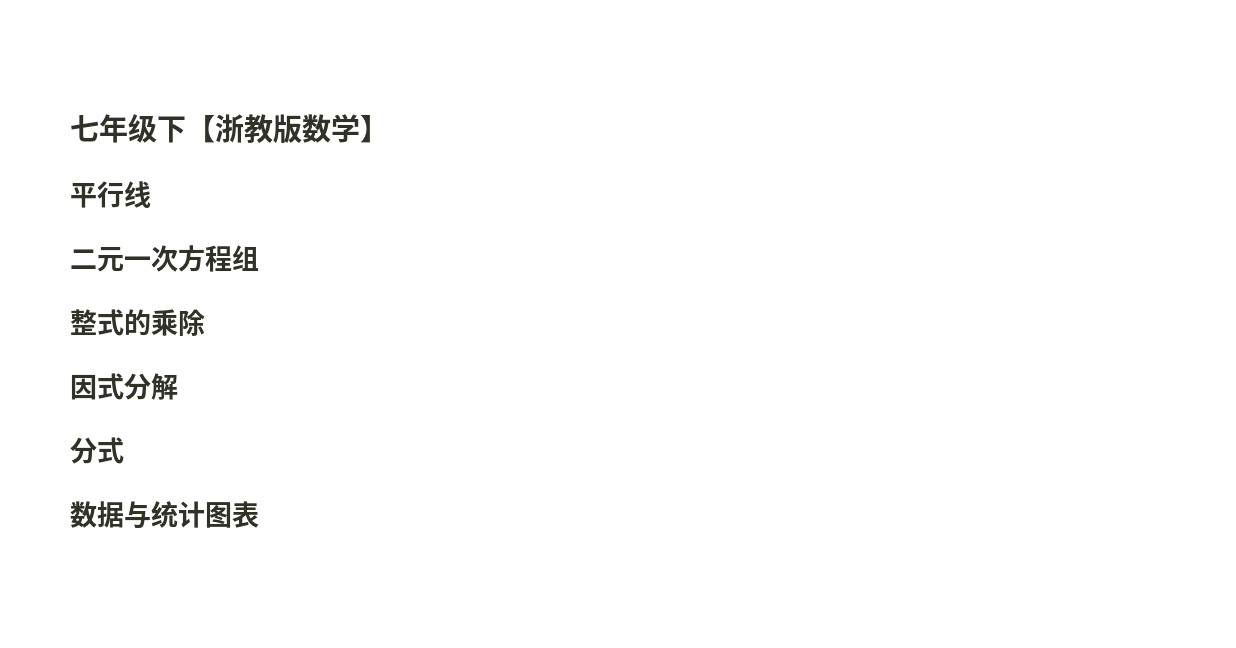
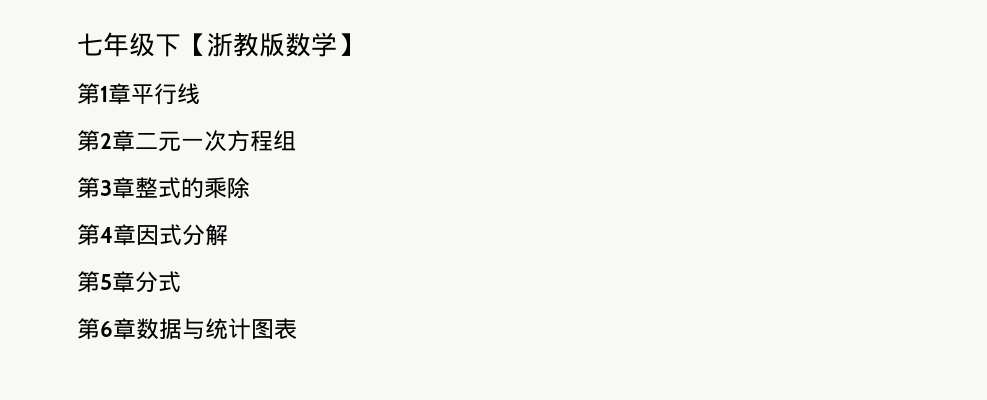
(389, 129) none -> [77,83,131,105] 第1章
(151, 194) none -> [77,130,135,152] 第2章
(259, 258) none -> [77,177,135,199] 第3章
(205, 322) none -> [77,224,136,246] 第4章
(178, 386) none -> [77,271,135,293] 第5章
(124, 450) none -> [77,318,136,340] 第6章

